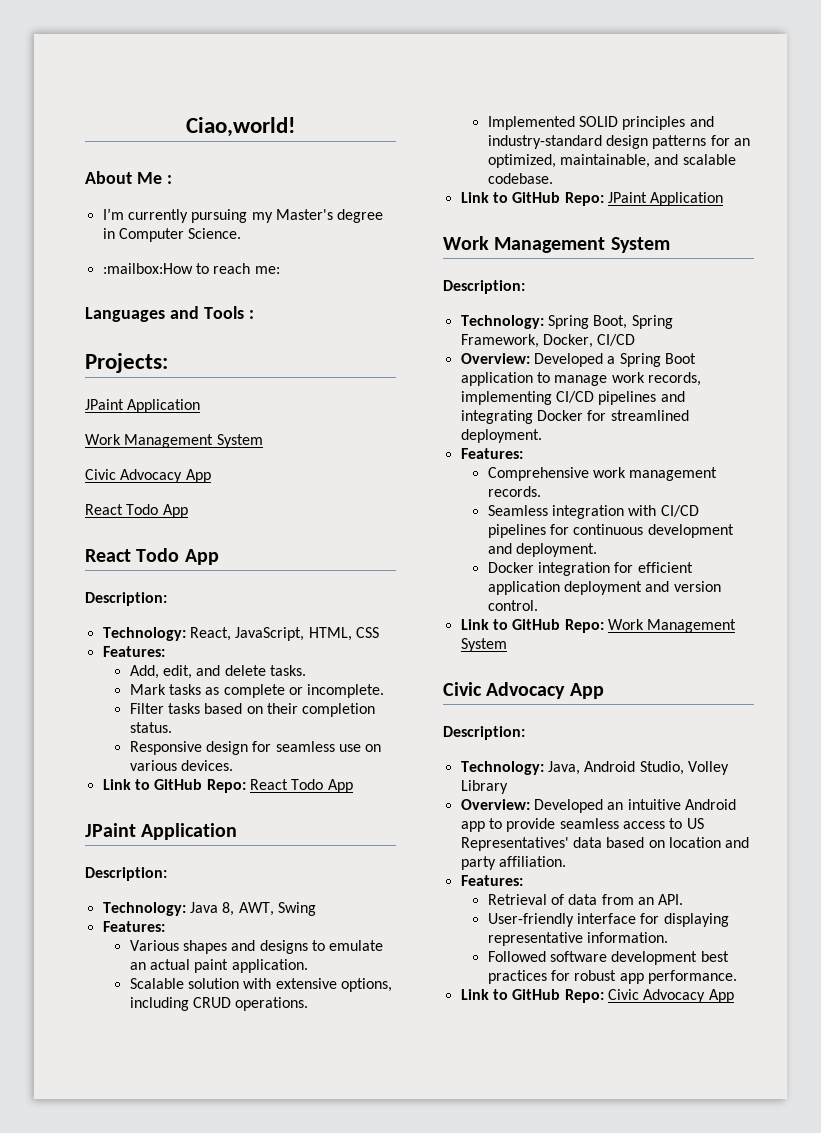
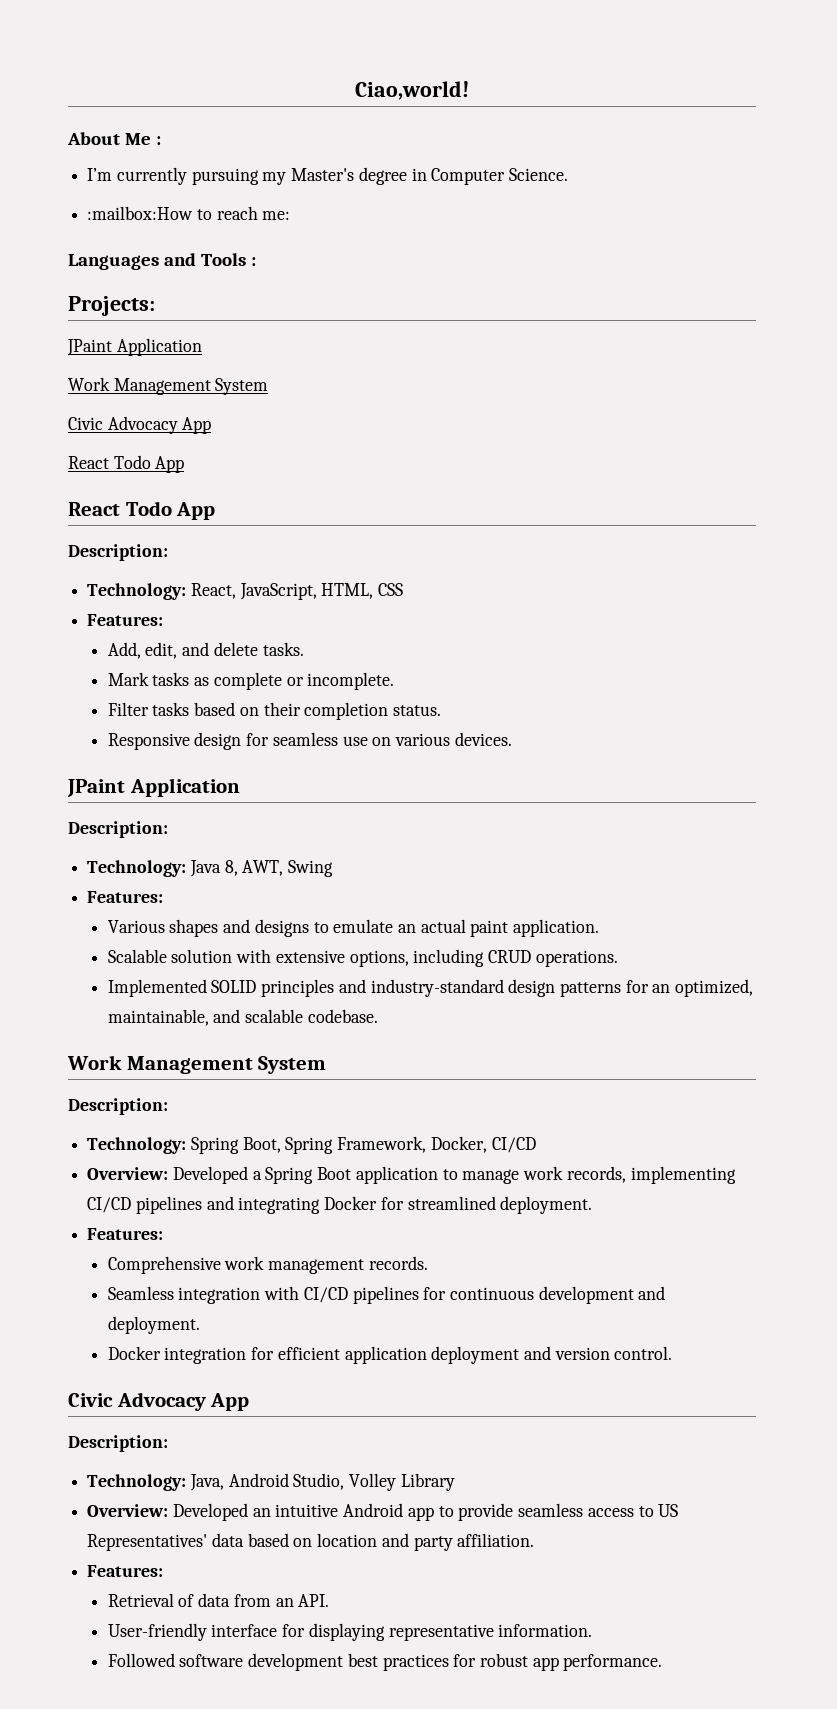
[102,779,353,793] // Link to GitHub Repo: React Todo App -> (512, 739) none
[460,192,724,206] // Link to GitHub Repo: JPaint Application -> (378, 1016) none
[460,619,737,633] [460,638,507,652] // Link to GitHub Repo: Work Management System -> (673, 1353) none
[460,989,734,1003] // Link to GitHub Repo: Civic Advocacy App -> (663, 1662) none

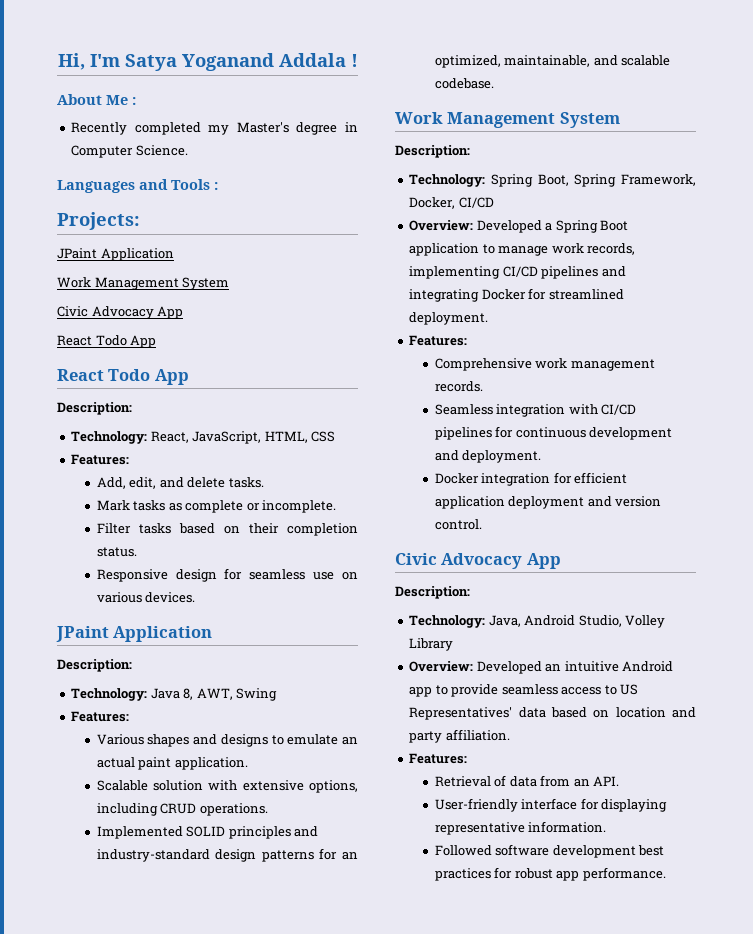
[355,81,469,100] Ciao,world! -> [57,53,358,71] Hi, I'm Satya Yoganand Addala !
[87,167,259,185] I’m currently pursuing -> [71,122,201,135] Recently completed
[87,206,291,220] // :mailbox:How to reach me: -> (188, 150) none

